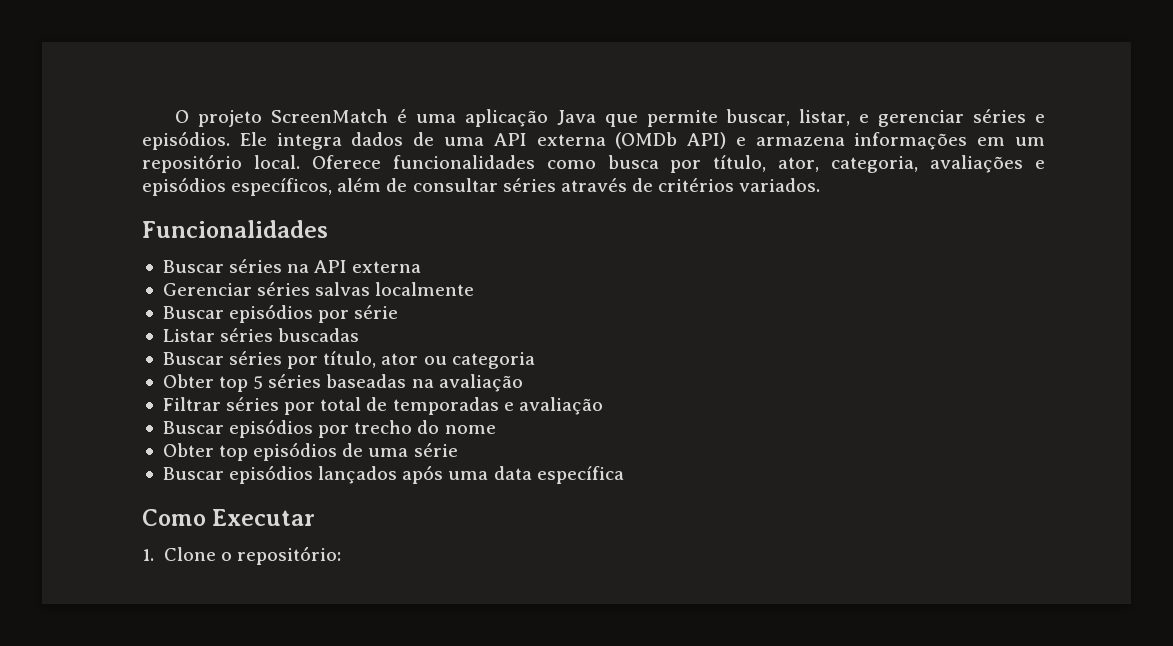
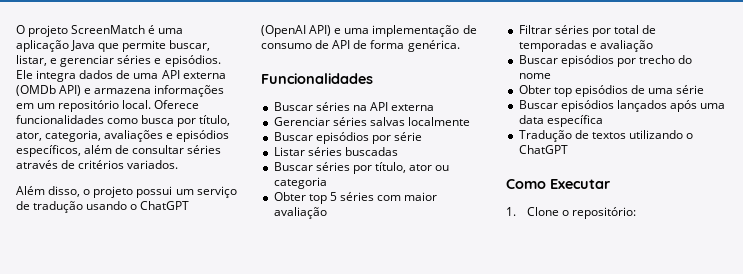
(821, 185) none -> [16,186,237,198] [16,201,190,213] [261,25,477,37] [261,40,460,52] // Além disso, o projeto possui um serviço de tradução usando o ChatGPT (OpenAI API) e uma implementação de consumo de API de forma genérica.
[326,374,434,388] baseadas na -> [377,192,438,201] com maior
(624, 475) none -> [518,130,694,142] [518,145,568,154] // Tradução de textos utilizando o ChatGPT

